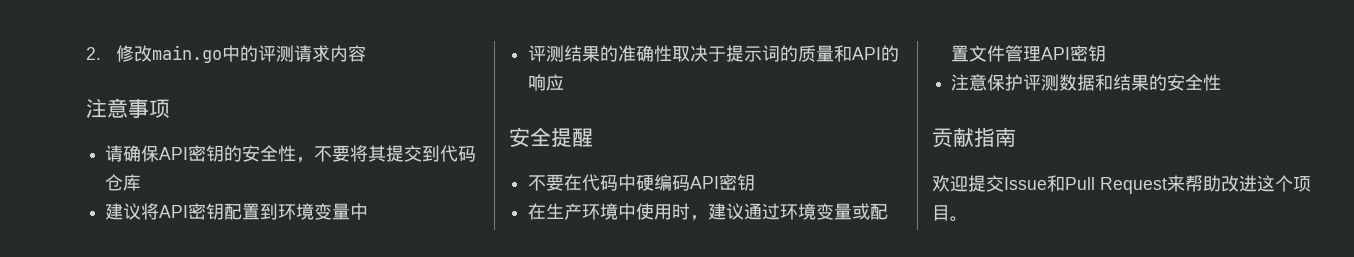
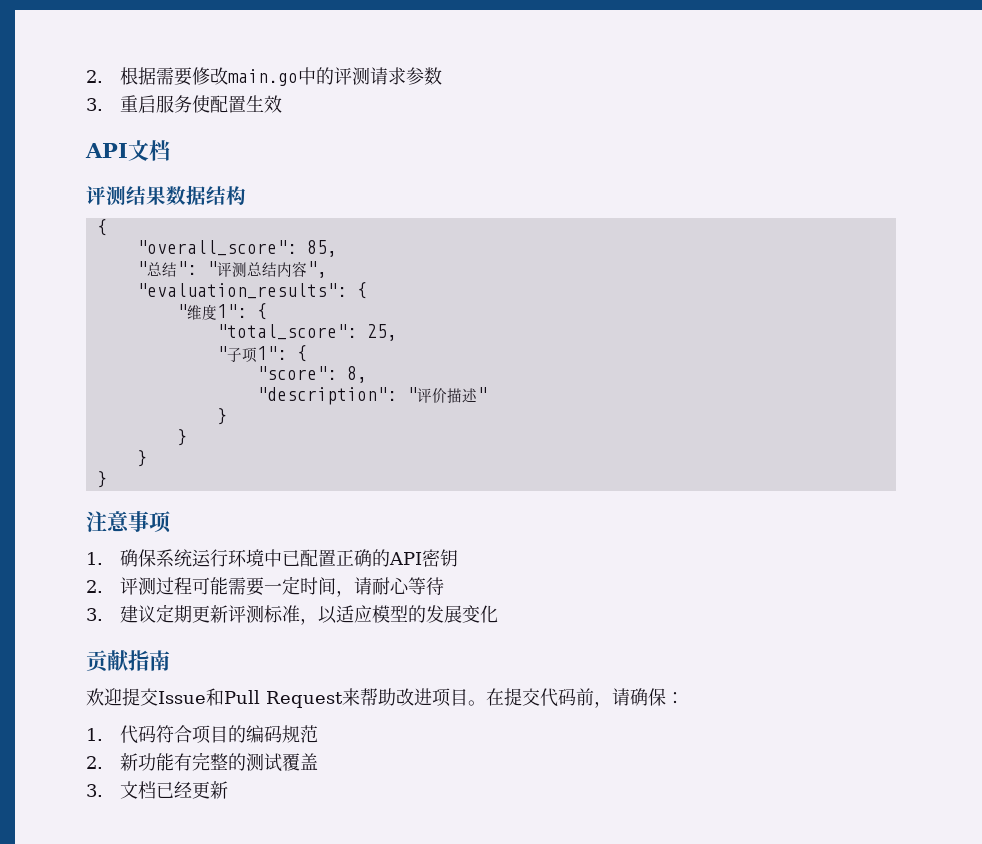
[86,47,101,60] 2. -> [86,67,192,86] 2.根据需要
[329,45,366,62] [86,98,170,118] [105,145,477,163] [105,174,142,191] [105,203,369,220] [528,45,900,62] [528,74,565,91] [509,127,593,147] [528,174,756,191] [528,203,889,221] [951,45,1107,62] [951,74,1222,91] 内容 // 注意事项 // 请确保API密钥的安全性，不要将其提交到代码仓库 // 建议将API密钥配置到环境变量中 // 评测结果的准确性取决于提示词的质量和API的响应 // 安全提醒 // 不要在代码中硬编码API密钥 // 在生产环境中使用时，建议通过环境变量或配置文件管理API密钥 // 注意保护评测数据和结果的安全性 -> [405,67,442,85] [86,95,282,113] [85,140,170,161] [86,185,246,205] [96,219,107,236] [136,240,337,257] [136,261,327,278] [136,282,367,299] [176,303,267,320] [216,324,397,341] [216,345,307,363] [256,366,367,383] [256,387,487,405] [216,408,227,425] [176,429,187,446] [136,450,147,467] [96,471,107,488] [86,511,171,533] [86,549,458,567] [86,576,444,597] [86,604,498,625] 参数 // 3.重启服务使配置生效 // API文档 // 评测结果数据结构 // { // "overall_score": 85, // "总结": "评测总结内容", // "evaluation_results": { // "维度1": { // "total_score": 25, // "子项1": { // "score": 8, // "description": "评价描述" // } // } // } // } // 注意事项 // 1.确保系统运行环境中已配置正确的API密钥 // 2.评测过程可能需要一定时间，请耐心等待 // 3.建议定期更新评测标准，以适应模型的发展变化
[1257,175,1311,192] [932,205,968,222] 这个项目。 -> [432,688,684,708] [86,725,318,744] [86,752,318,772] [86,781,228,799] 项目。在提交代码前，请确保： // 1.代码符合项目的编码规范 // 2.新功能有完整的测试覆盖 // 3.文档已经更新

